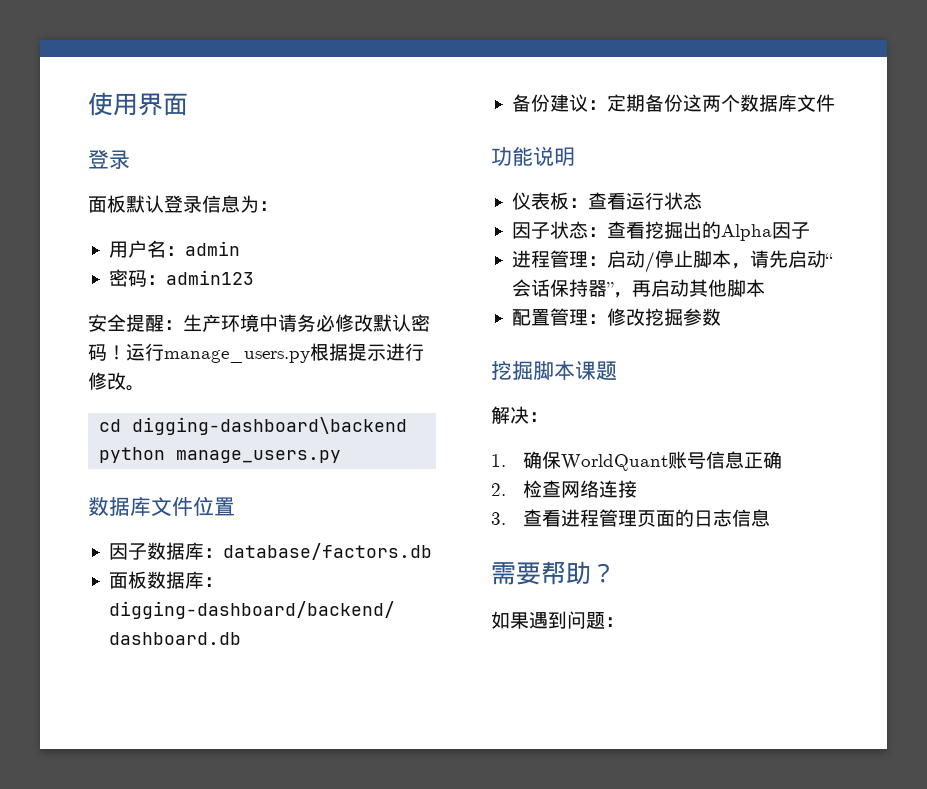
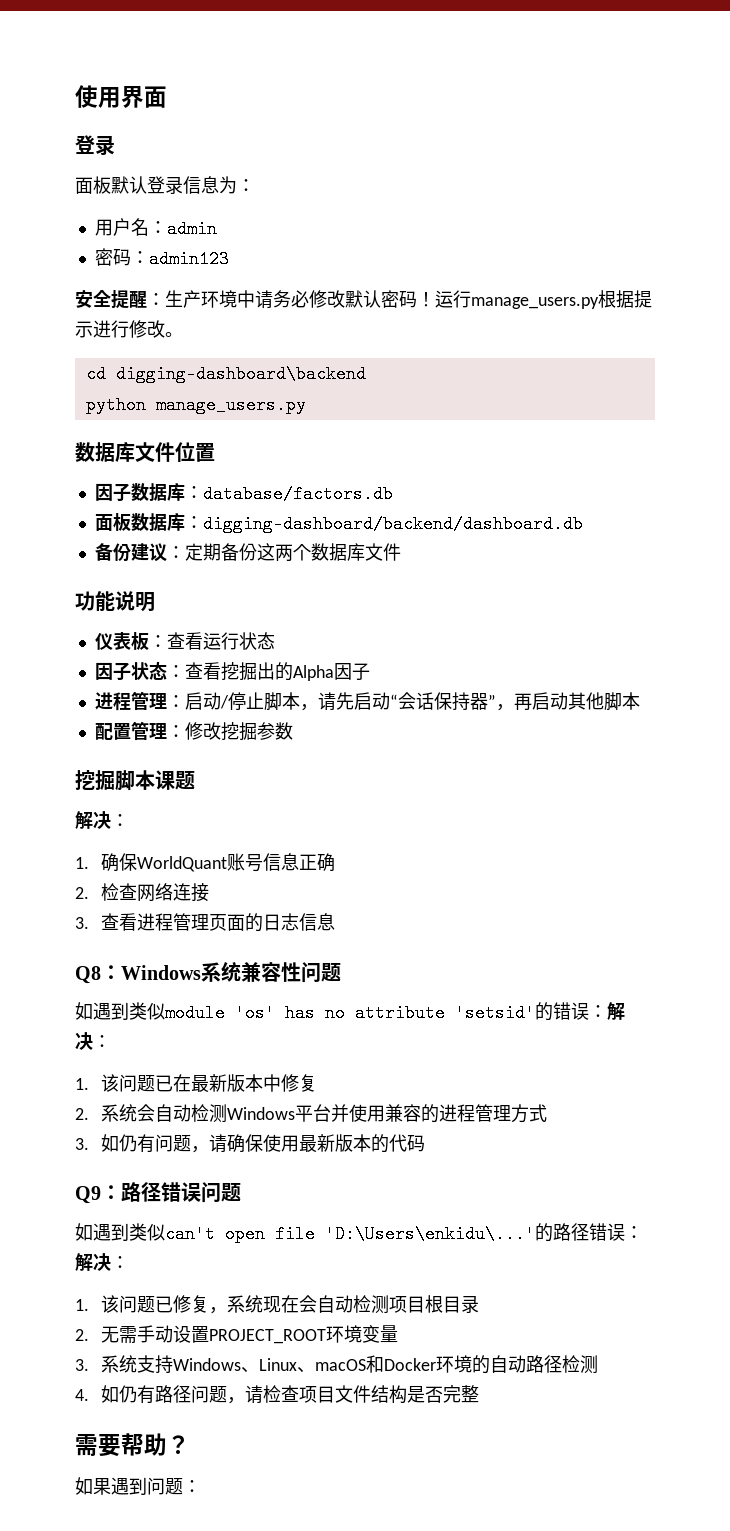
(770, 518) none -> [75,961,341,984] [75,1002,625,1022] [75,1032,111,1050] [75,1074,318,1092] [75,1104,548,1123] [75,1134,426,1153] [75,1182,241,1204] [75,1223,643,1243] [75,1253,129,1271] [75,1295,480,1314] [75,1325,399,1344] [75,1355,599,1374] [75,1385,480,1404] // Q8：Windows系统兼容性问题 // 如遇到类似module 'os' has no attribute 'setsid'的错误：解决： // 1.该问题已在最新版本中修复 // 2.系统会自动检测Windows平台并使用兼容的进程管理方式 // 3.如仍有问题，请确保使用最新版本的代码 // Q9：路径错误问题 // 如遇到类似can't open file 'D:\Users\enkidu\...'的路径错误：解决： // 1.该问题已修复，系统现在会自动检测项目根目录 // 2.无需手动设置PROJECT_ROOT环境变量 // 3.系统支持Windows、Linux、macOS和Docker环境的自动路径检测 // 4.如仍有路径问题，请检查项目文件结构是否完整

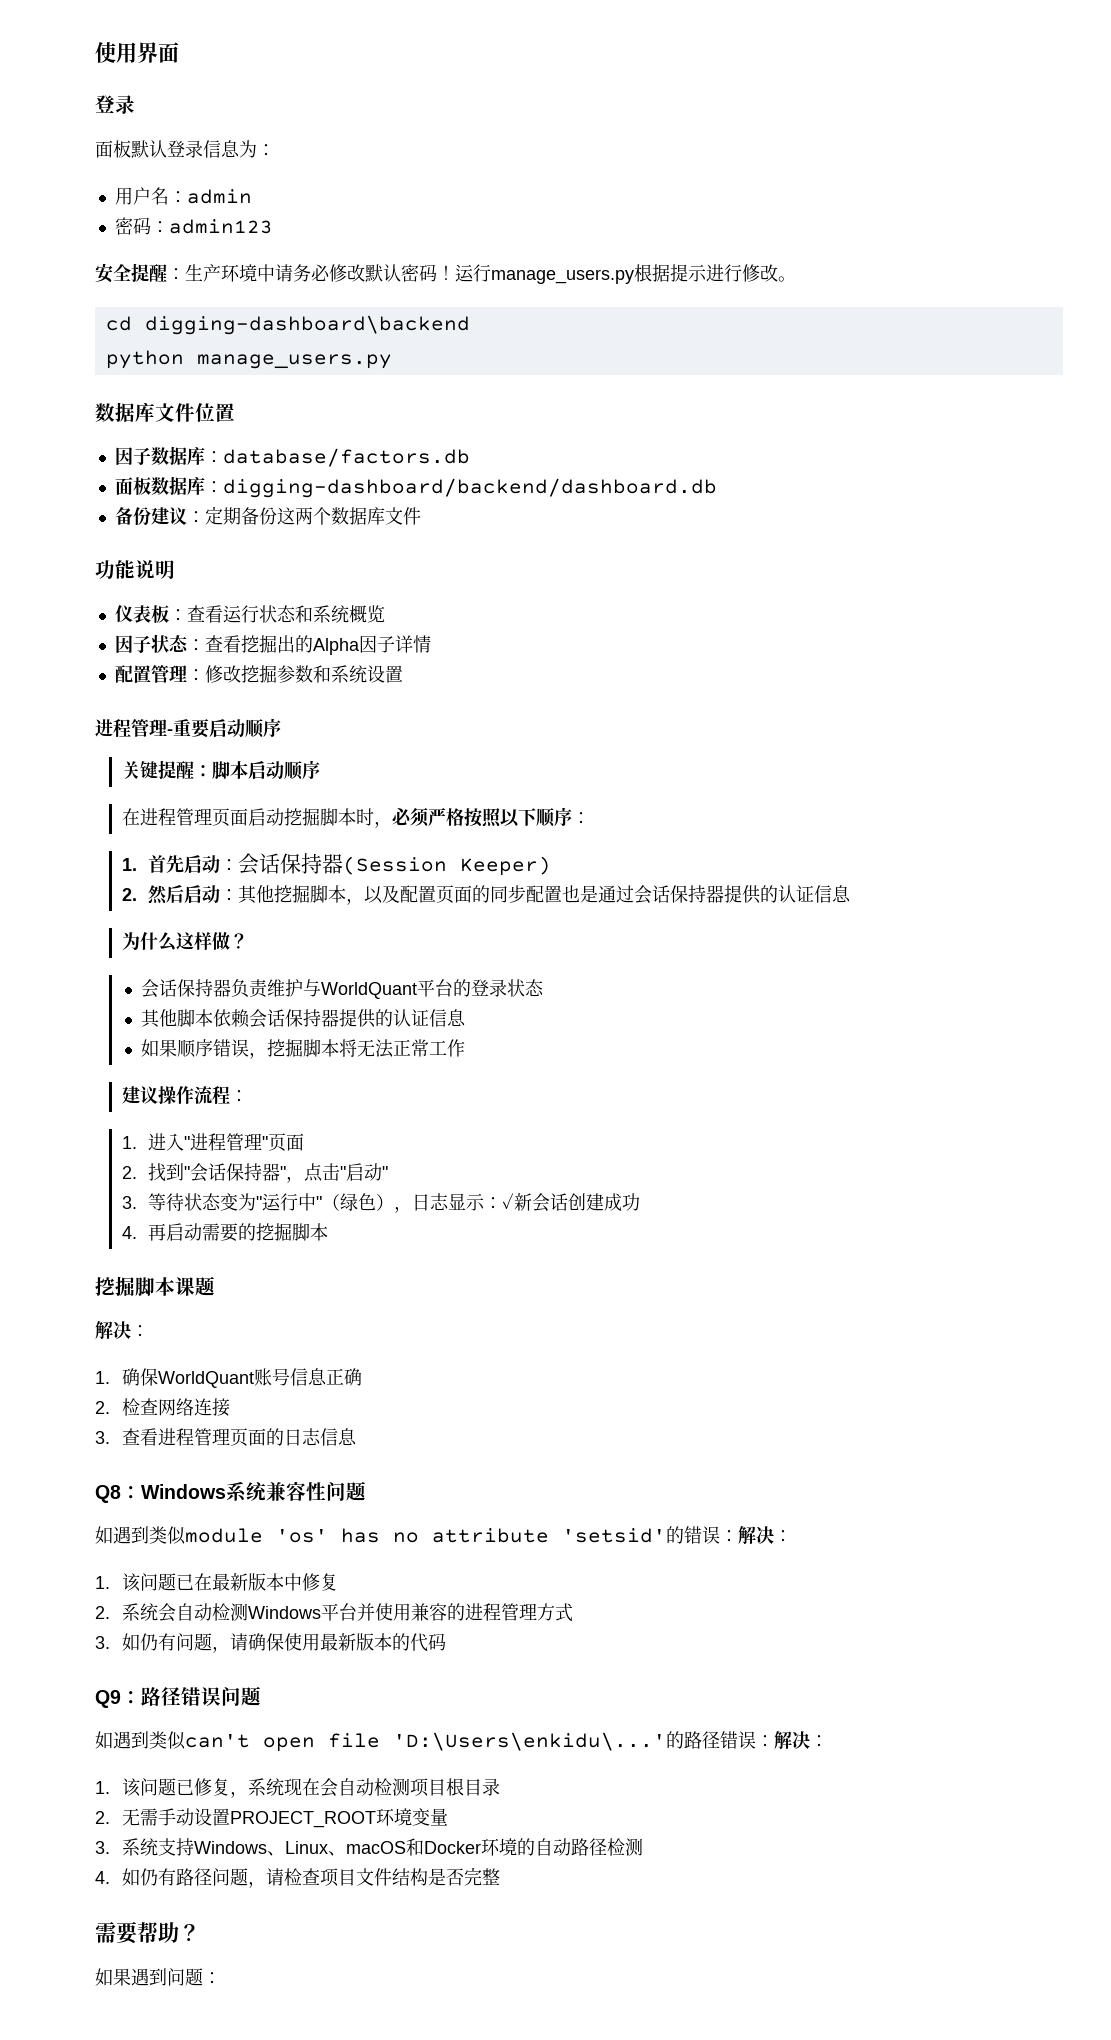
(275, 641) none -> [294,605,385,623] 和系统概览
[94,691,640,711] // 进程管理：启动/停止脚本，请先启动“会话保持器”，再启动其他脚本 -> [394,635,431,653] 详情
(293, 731) none -> [312,665,403,683] [95,718,281,738] [121,760,320,780] [121,807,590,828] [121,853,551,876] [121,885,851,905] [121,932,248,951] [141,979,545,999] [141,1009,467,1028] [141,1039,466,1059] [121,1086,248,1105] [121,1133,304,1152] [121,1163,388,1183] [121,1193,640,1213] [121,1223,328,1242] 和系统设置 // 进程管理-重要启动顺序 // 关键提醒：脚本启动顺序 // 在进程管理页面启动挖掘脚本时，必须严格按照以下顺序： // 1.首先启动：会话保持器(Session Keeper) // 2.然后启动：其他挖掘脚本，以及配置页面的同步配置也是通过会话保持器提供的认证信息 // 为什么这样做？ // 会话保持器负责维护与WorldQuant平台的登录状态 // 其他脚本依赖会话保持器提供的认证信息 // 如果顺序错误，挖掘脚本将无法正常工作 // 建议操作流程： // 1.进入"进程管理"页面 // 2.找到"会话保持器"，点击"启动" // 3.等待状态变为"运行中"（绿色），日志显示：✓新会话创建成功 // 4.再启动需要的挖掘脚本

